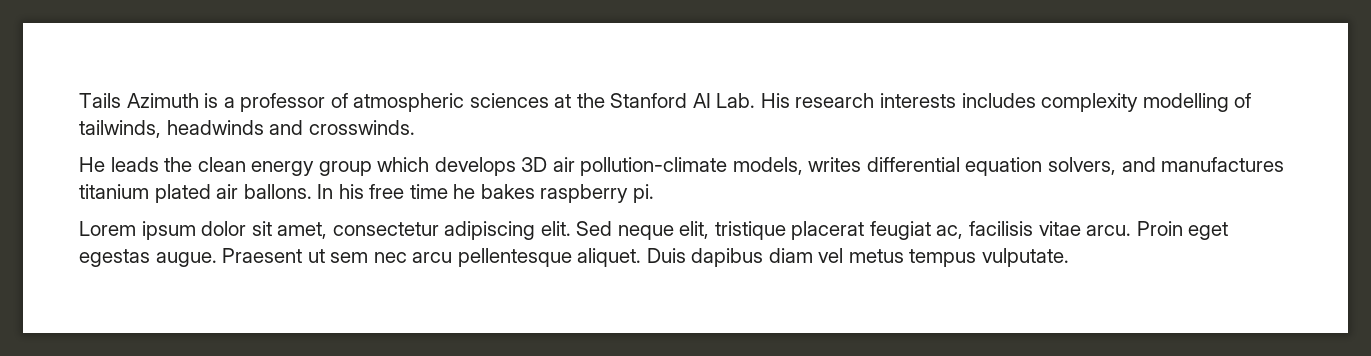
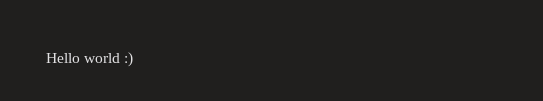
[79,93,1252,112] [79,120,415,138] [79,157,1285,176] [79,184,654,203] [79,221,1229,240] [79,248,1070,267] Tails Azimuth is a professor of atmospheric sciences at the Stanford AI Lab. His research interests includes complexity modelling of tailwinds, headwinds and crosswinds. // He leads the clean energy group which develops 3D air pollution-climate models, writes differential equation solvers, and manufactures titanium plated air ballons. In his free time he bakes raspberry pi. // Lorem ipsum dolor sit amet, consectetur adipiscing elit. Sed neque elit, tristique placerat feugiat ac, facilisis vitae arcu. Proin eget egestas augue. Praesent ut sem nec arcu pellentesque aliquet. Duis dapibus diam vel metus tempus vulputate. -> [46,52,134,67] Hello world :)

